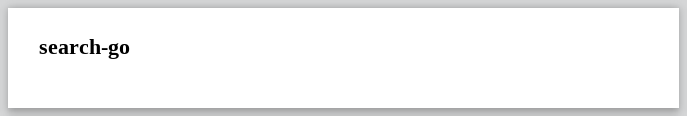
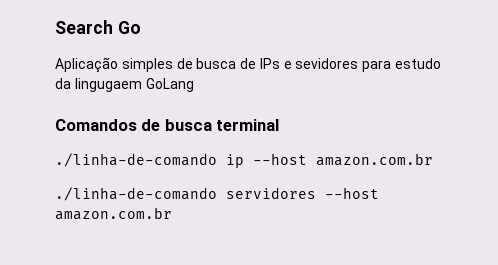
[39,39,130,59] search-go -> [55,20,141,34] [55,57,442,73] [55,78,194,92] [55,119,280,131] [55,153,433,168] [55,187,379,201] [55,207,172,220] Search Go // Aplicação simples de busca de IPs e sevidores para estudo da lingugaem GoLang // Comandos de busca terminal // ./linha-de-comando ip --host amazon.com.br // ./linha-de-comando servidores --host amazon.com.br

